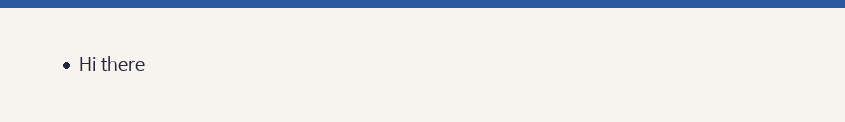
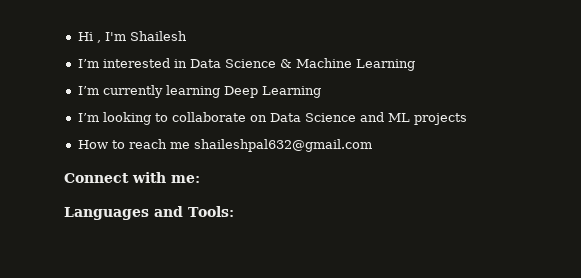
[100,56,145,72] there -> [96,31,187,43] [77,58,415,71] [77,85,321,98] [77,112,467,125] [77,139,372,152] [64,172,200,183] [64,206,234,220] , I'm Shailesh // I’m interested in Data Science & Machine Learning // I’m currently learning Deep Learning // I’m looking to collaborate on Data Science and ML projects // How to reach me shaileshpal632@gmail.com // Connect with me: // Languages and Tools:

